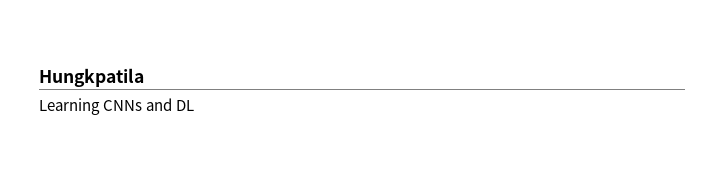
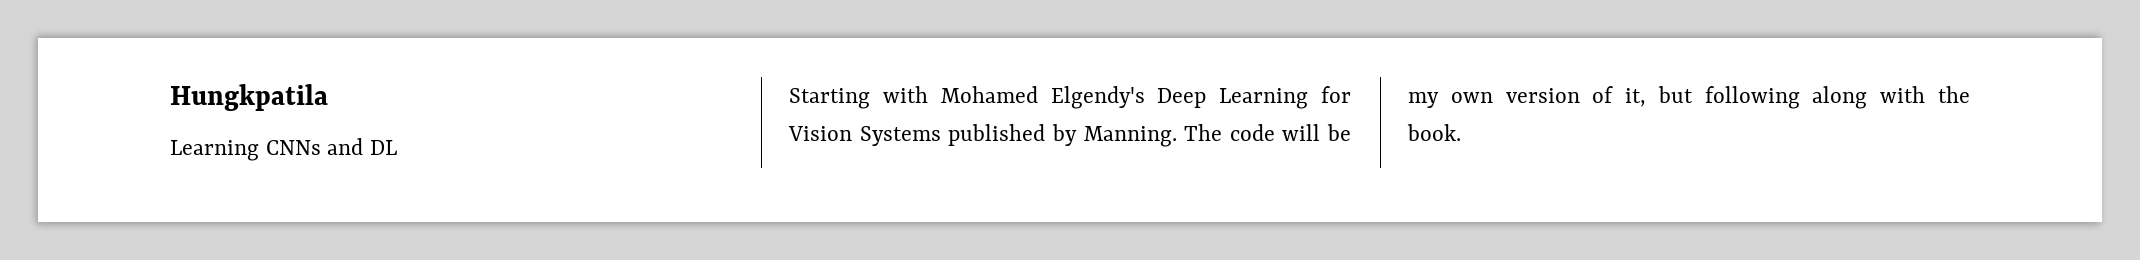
(195, 105) none -> [789,86,1351,109] [788,124,1351,147] [1408,86,1970,109] [1407,124,1461,141] // Starting with Mohamed Elgendy's Deep Learning for Vision Systems published by Manning. The code will be my own version of it, but following along with the book.

